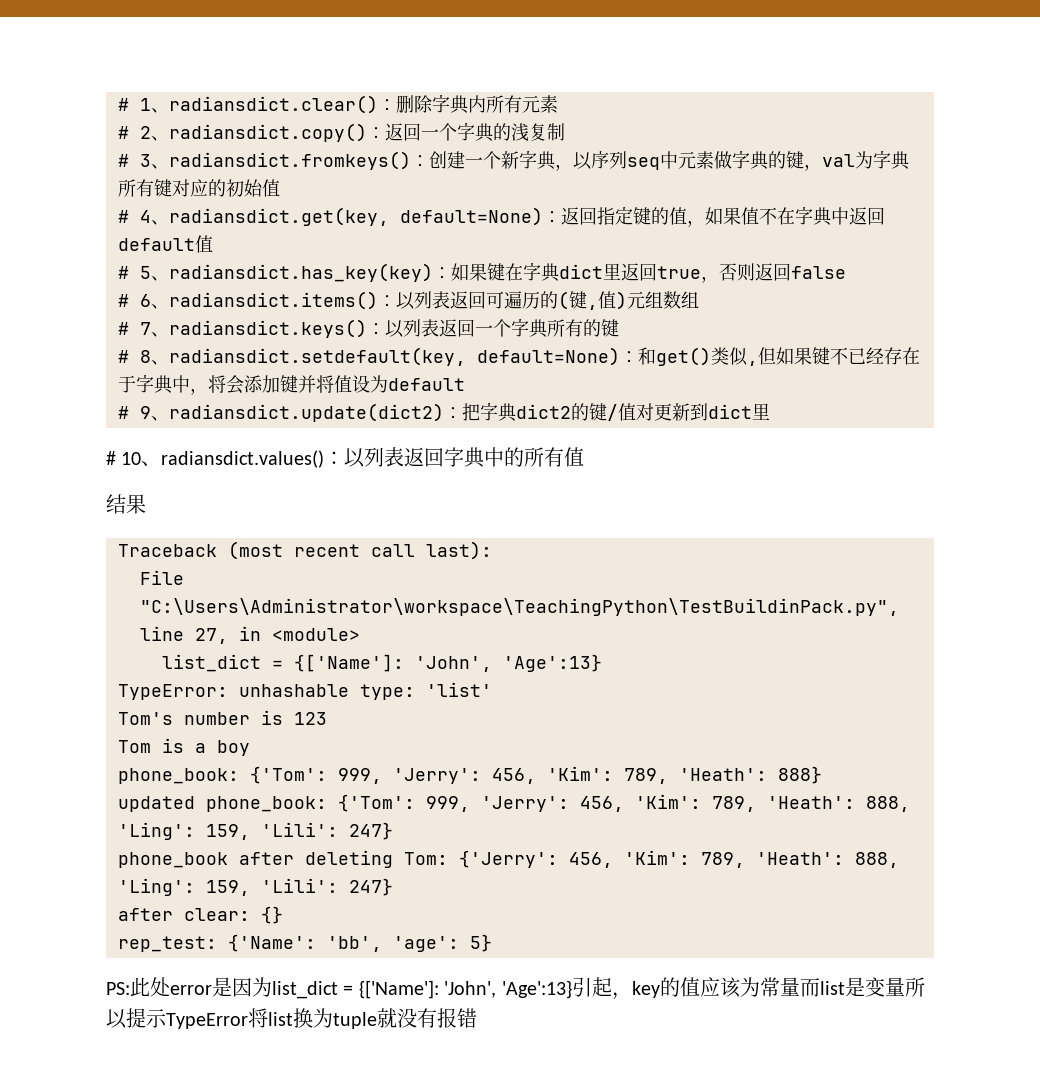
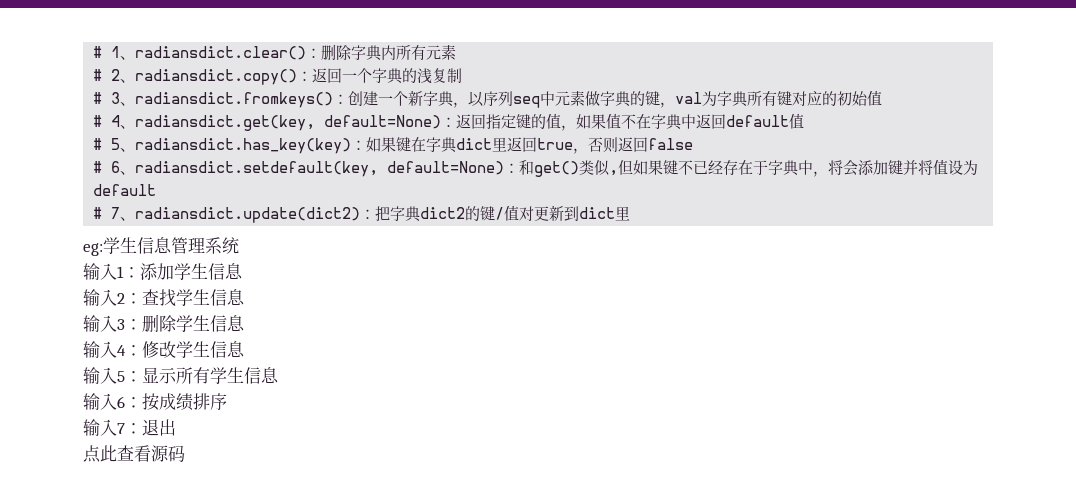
[169,291,699,310] [118,318,619,338] [118,350,169,365] radiansdict.items()：以列表返回可遍历的(键,值)元组数组 // # 7、radiansdict.keys()：以列表返回一个字典所有的键 // # 8、 -> (136, 173) none
[140,406,151,419] 9 -> [111,207,121,219] 7
[106,447,585,468] [106,494,146,514] [118,541,492,560] [140,570,184,585] [140,598,899,616] [140,626,360,644] [162,654,602,672] [118,682,492,700] [118,710,327,725] [118,738,250,756] [118,766,822,784] [118,794,910,812] [118,822,393,840] [118,850,899,868] [118,878,393,896] [118,906,283,924] [118,934,492,952] [106,977,925,1000] [106,1008,477,1029] # 10、radiansdict.values()：以列表返回字典中的所有值 // 结果 // Traceback (most recent call last): // File "C:\Users\Administrator\workspace\TeachingPython\TestBuildinPack.py", line 27, in <module> // list_dict = {['Name']: 'John', 'Age':13} // TypeError: unhashable type: 'list' // Tom's number is 123 // Tom is a boy // phone_book: {'Tom': 999, 'Jerry': 456, 'Kim': 789, 'Heath': 888} // updated phone_book: {'Tom': 999, 'Jerry': 456, 'Kim': 789, 'Heath': 888, 'Ling': 159, 'Lili': 247} // phone_book after deleting Tom: {'Jerry': 456, 'Kim': 789, 'Heath': 888, 'Ling': 159, 'Lili': 247} // after clear: {} // rep_test: {'Name': 'bb', 'age': 5} // PS:此处error是因为list_dict = {['Name']: 'John', 'Age':13}引起，key的值应该为常量而list是变量所以提示TypeError将list换为tuple就没有报错 -> [83,237,239,256] [83,263,243,280] [83,289,245,307] [83,314,245,332] [83,341,245,358] [83,367,279,384] [83,393,227,411] [83,419,176,436] [83,445,185,463] eg:学生信息管理系统 // 输入1：添加学生信息 // 输入2：查找学生信息 // 输入3：删除学生信息 // 输入4：修改学生信息 // 输入5：显示所有学生信息 // 输入6：按成绩排序 // 输入7：退出 // 点此查看源码

